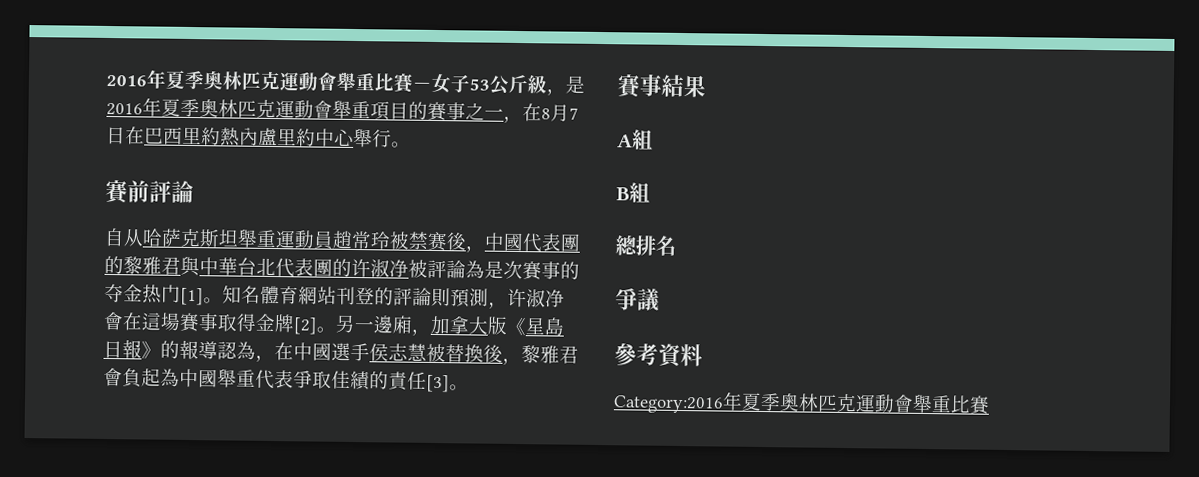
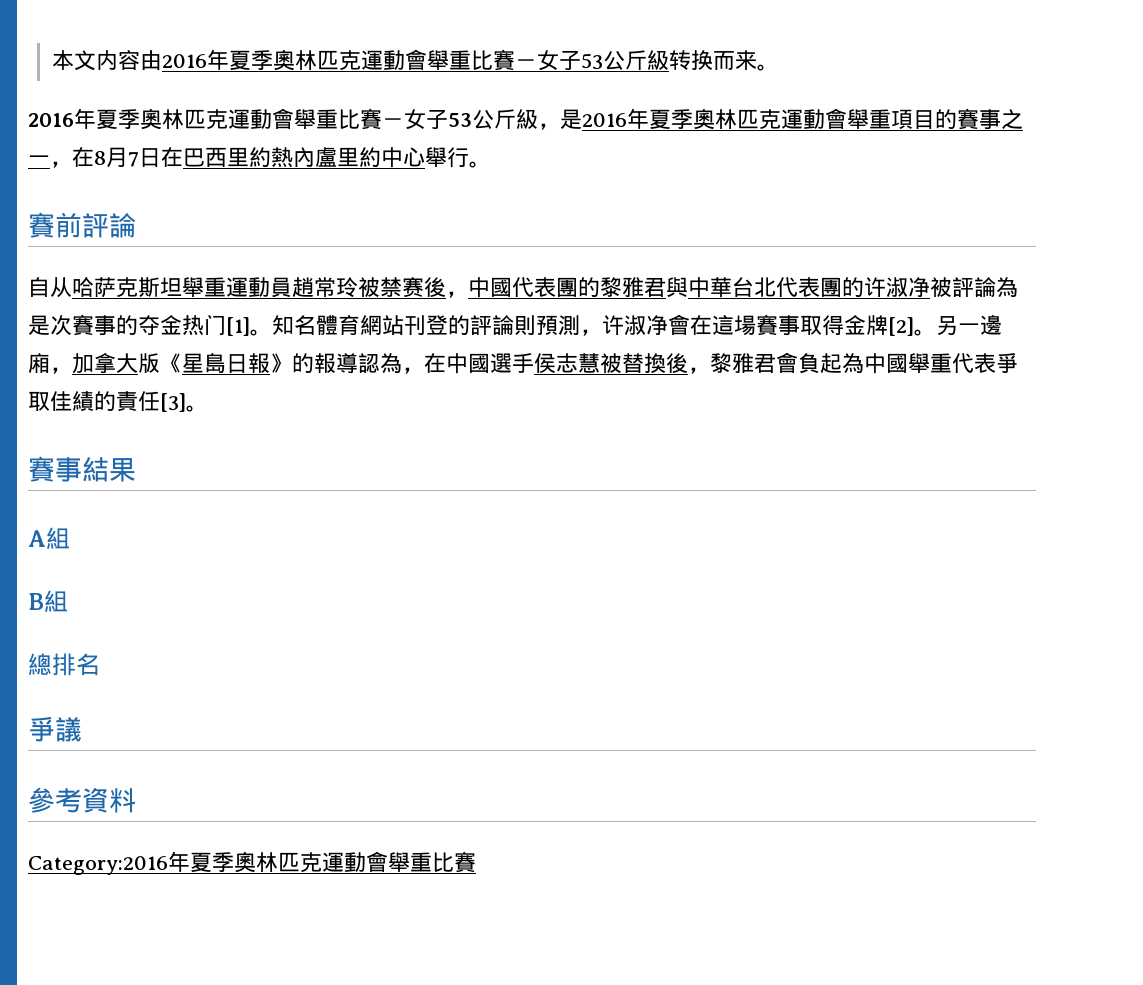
(106, 80) none -> [52,49,780,71] 本文内容由2016年夏季奧林匹克運動會舉重比賽－女子53公斤級转换而来。 //

